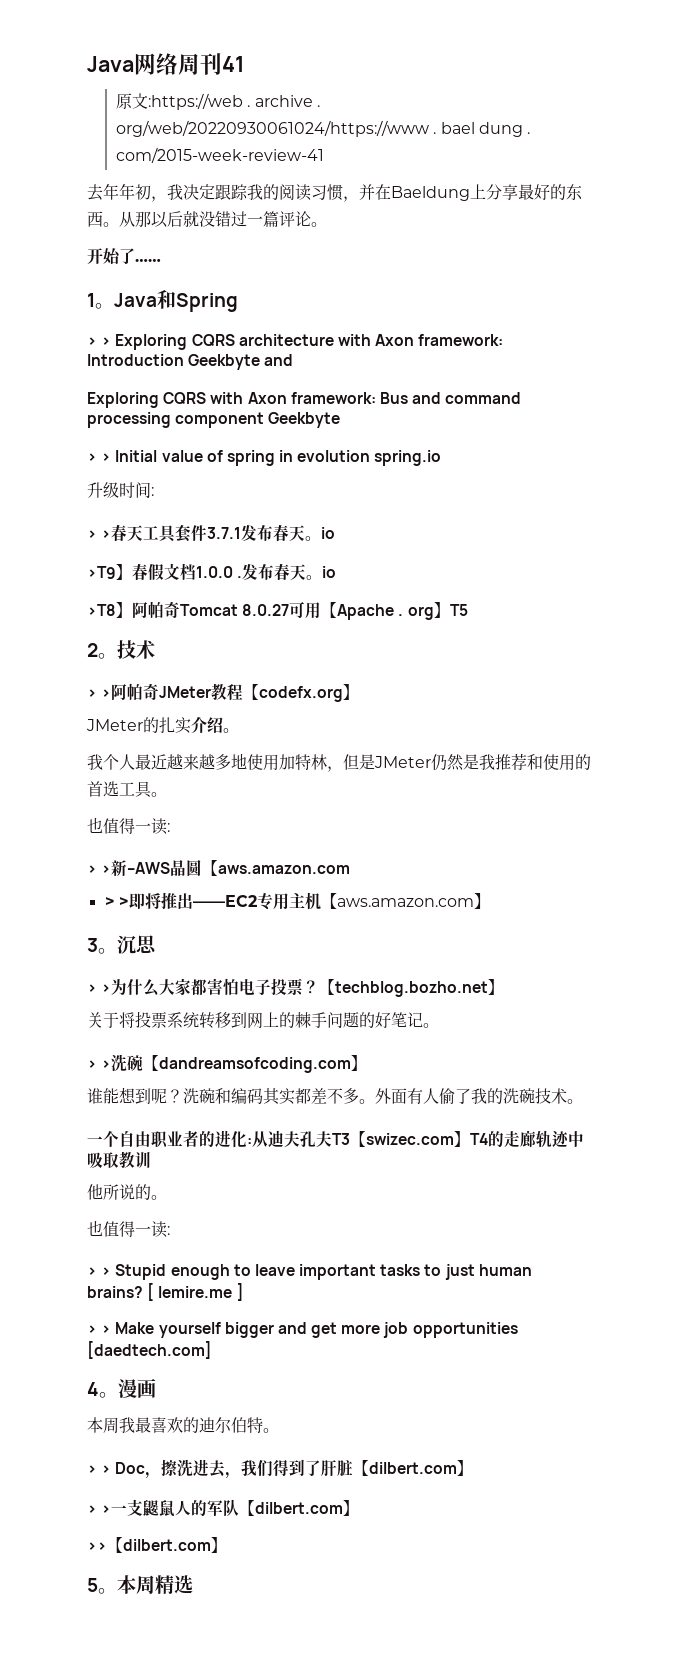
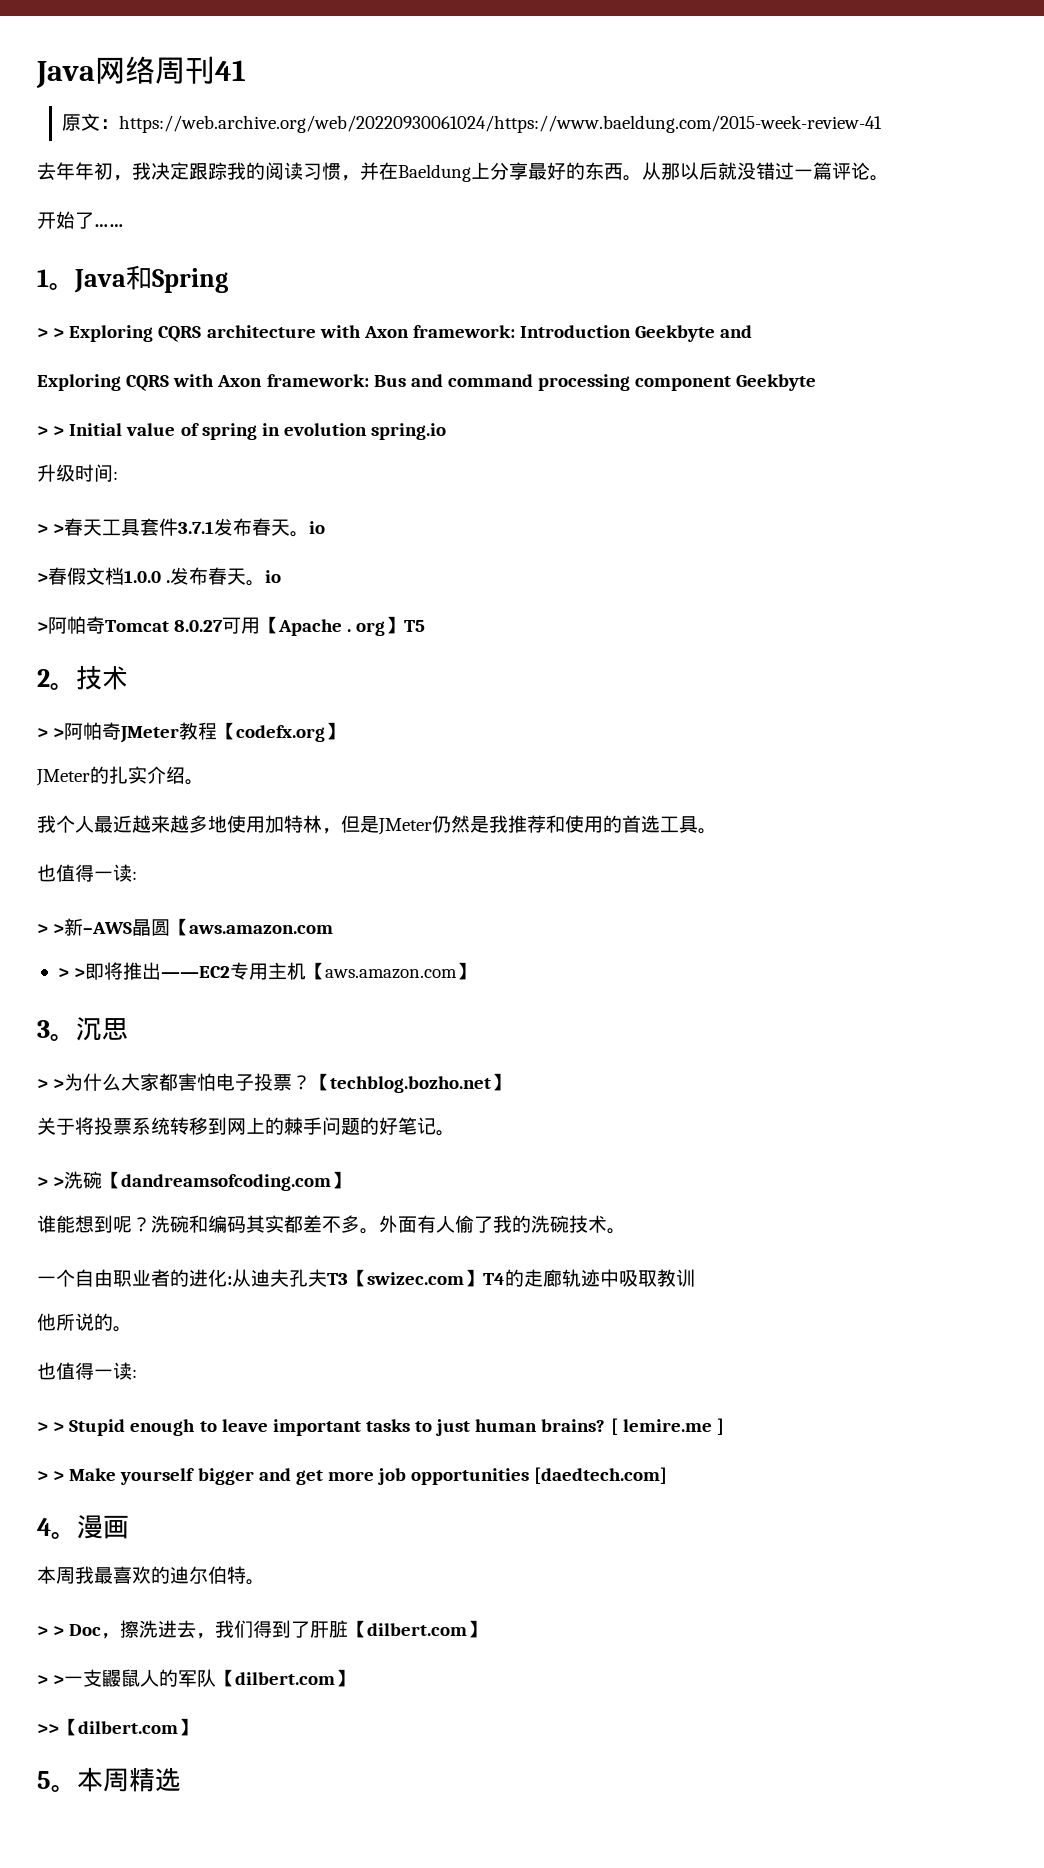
[148,93,320,110] [116,120,531,137] [116,147,325,163] :https://web . archive . org/web/20220930061024/https://www . bael dung . com/2015-week-review-41 -> [100,115,883,133] ：https://web.archive.org/web/20220930061024/https://www.baeldung.com/2015-week-review-41
[87,564,132,580] >T9】 -> [37,573,48,583] >
[87,602,132,618] >T8】 -> [37,622,48,632] >

